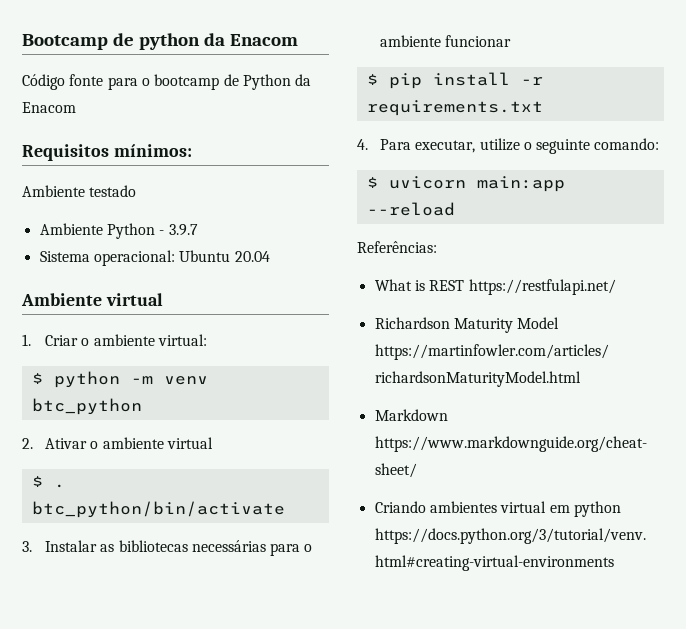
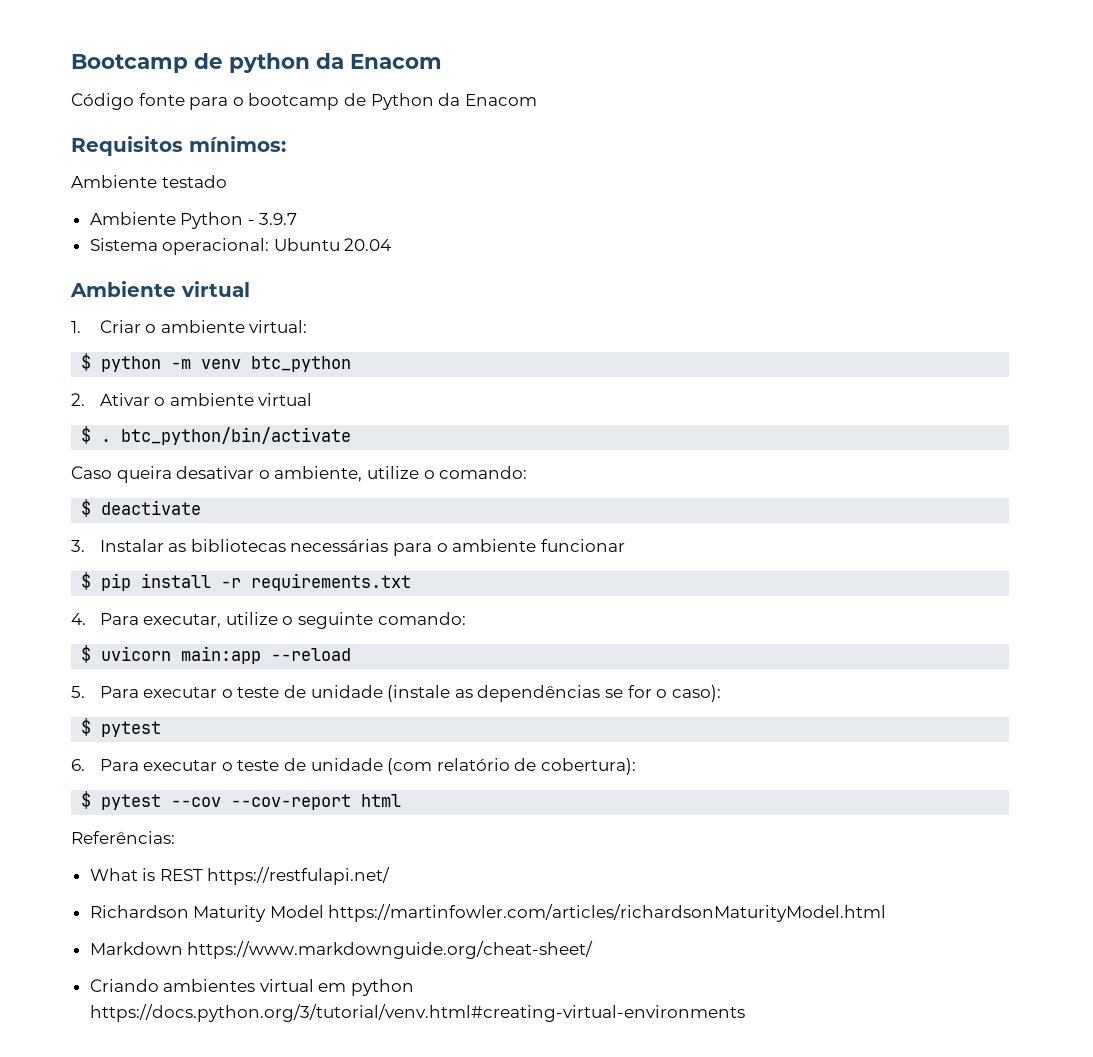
(285, 509) none -> [71,466,528,483] [81,499,202,517] // Caso queira desativar o ambiente, utilize o comando: // $ deactivate
(455, 209) none -> [71,685,721,702] [81,718,162,737] [71,758,637,775] [81,791,402,810] // 5. Para executar o teste de unidade (instale as dependências se for o caso): // $ pytest // 6. Para executar o teste de unidade (com relatório de cobertura): // $ pytest --cov --cov-report html

